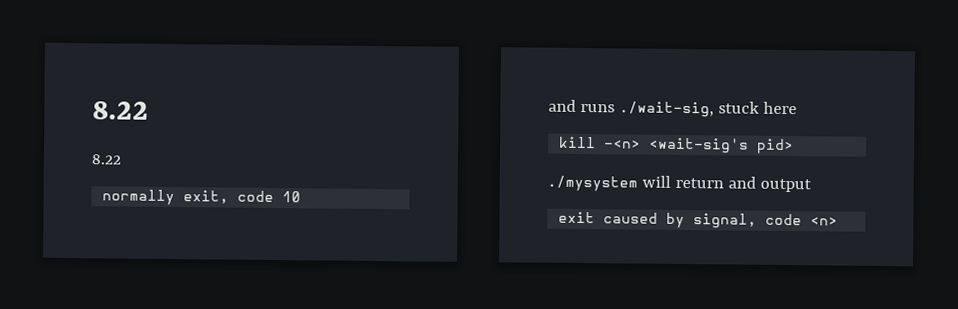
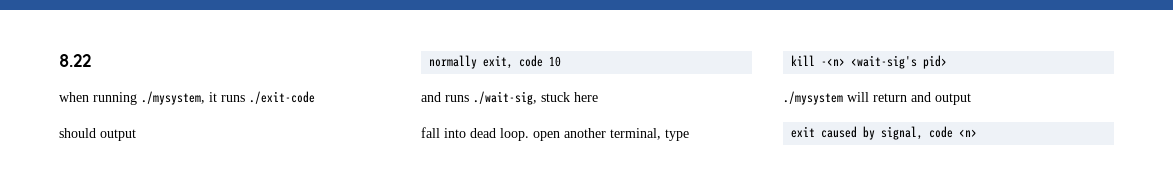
[92,101,149,120] [91,154,121,165] 8.22 // 8.22 -> [59,54,91,67] [59,91,315,105] [59,128,136,141] 8.22 // when running ./mysystem, it runs ./exit-code // should output
(797, 108) none -> [421,127,689,141] // fall into dead loop. open another terminal, type

